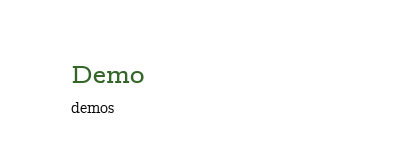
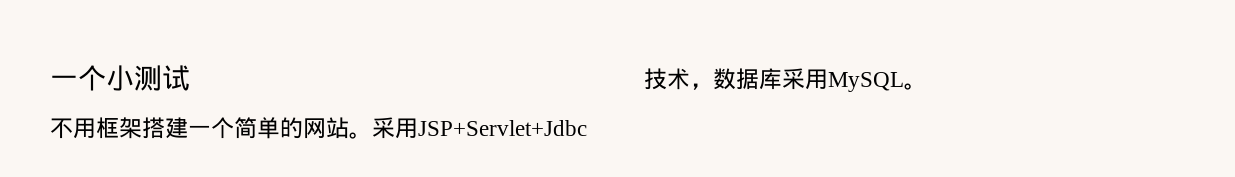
[71,66,144,83] [71,102,114,113] Demo // demos -> [50,65,190,91] [50,117,587,139] [644,68,927,92] 一个小测试 // 不用框架搭建一个简单的网站。采用JSP+Servlet+Jdbc技术，数据库采用MySQL。

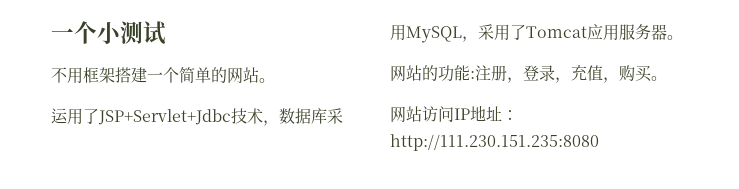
[372,117,418,139] 采用 -> [51,108,99,125] // 运用了
[904,83,927,90] 。 -> [462,24,683,42] [390,65,667,83] [390,105,518,123] [390,134,599,151] ，采用了Tomcat应用服务器。 // 网站的功能:注册，登录，充值，购买。 // 网站访问IP地址：http://111.230.151.235:8080

